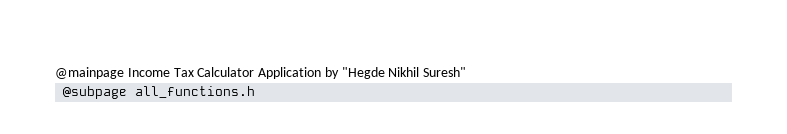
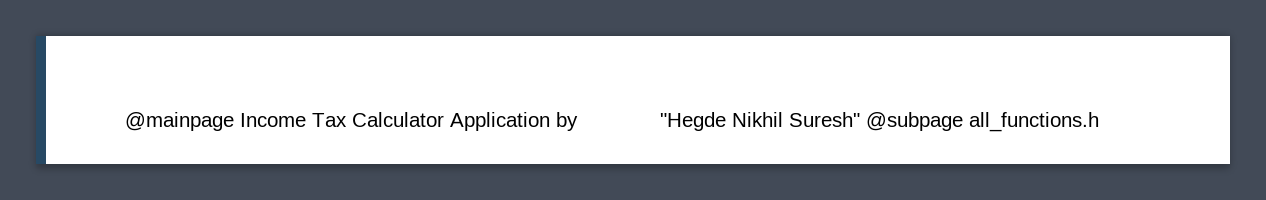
(467, 72) // -> (860, 119) none

